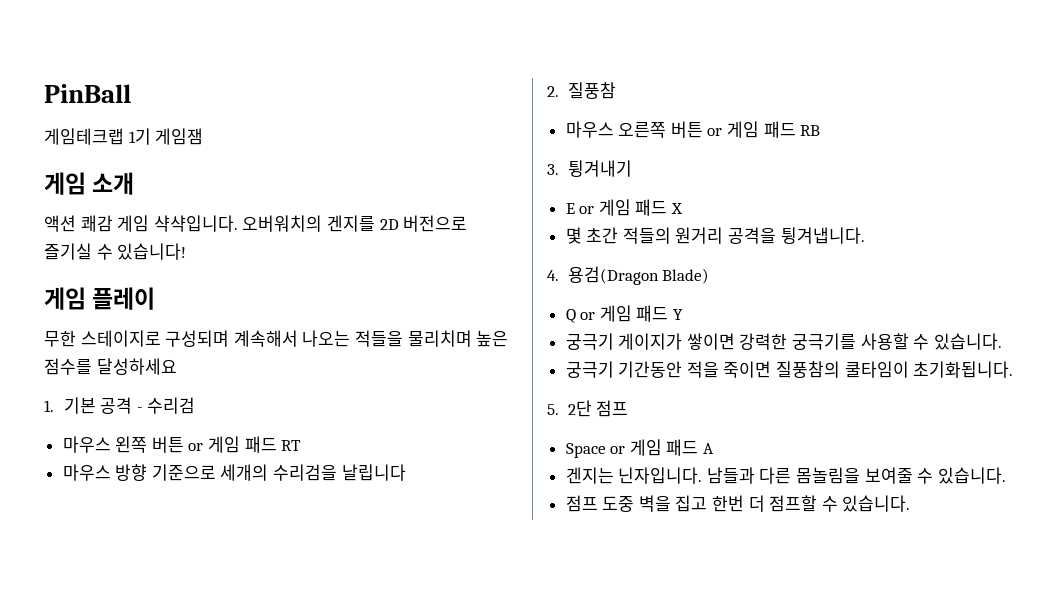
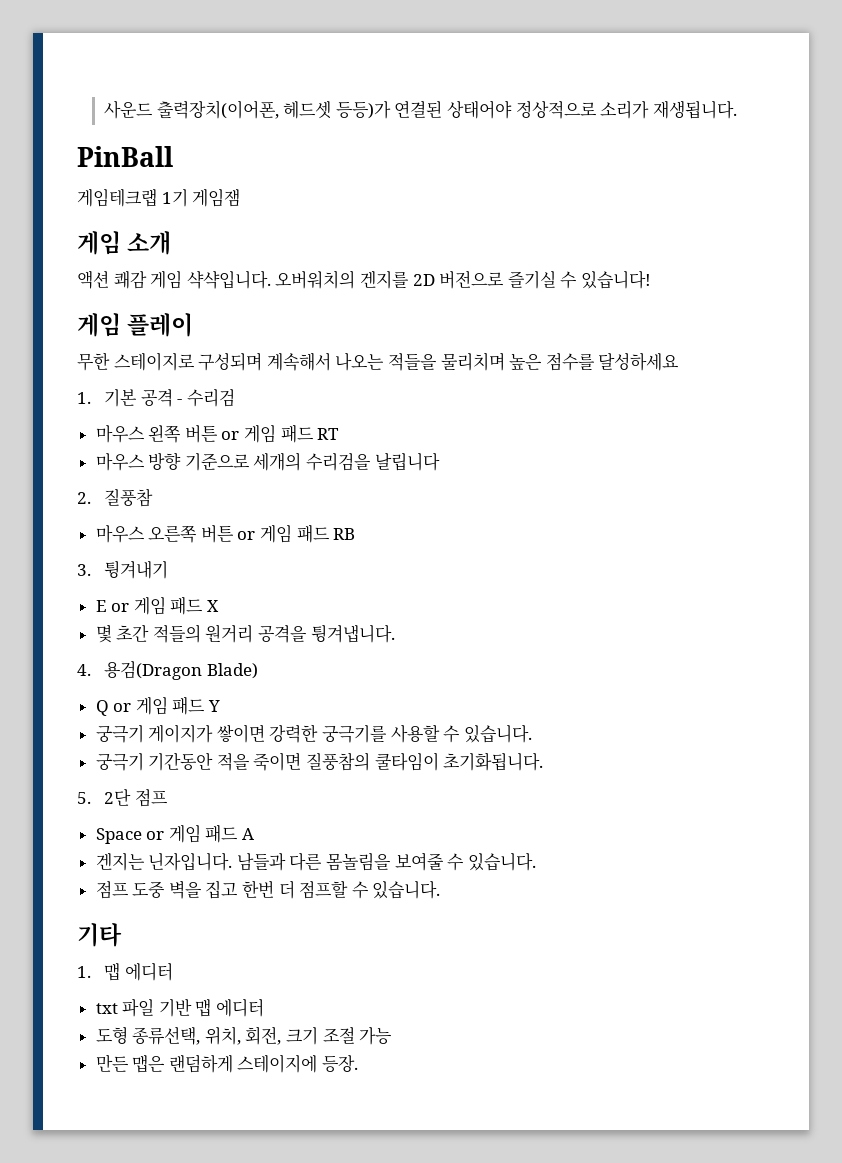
(44, 93) none -> [104,100,737,119] 사운드 출력장치(이어폰, 헤드셋 등등)가 연결된 상태어야 정상적으로 소리가 재생됩니다. //
(911, 503) none -> [77,923,122,947] [77,962,173,981] [95,998,265,1017] [95,1026,393,1045] [95,1054,359,1073] // 기타 // 1. 맵 에디터 // txt 파일 기반 맵 에디터 // 도형 종류선택, 위치, 회전, 크기 조절 가능 // 만든 맵은 랜덤하게 스테이지에 등장.

